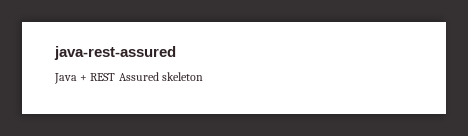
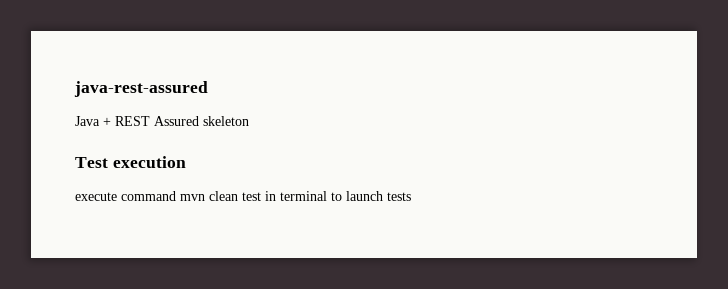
(203, 76) none -> [75,156,186,168] [75,191,411,201] // Test execution // execute command mvn clean test in terminal to launch tests

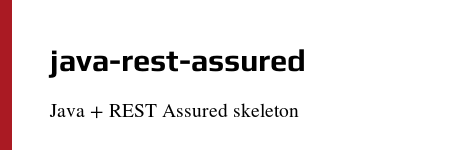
[75,156,186,168] [75,191,411,201] // Test execution // execute command mvn clean test in terminal to launch tests -> (300, 110) none

